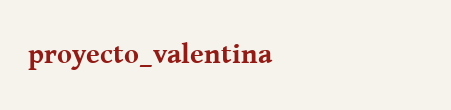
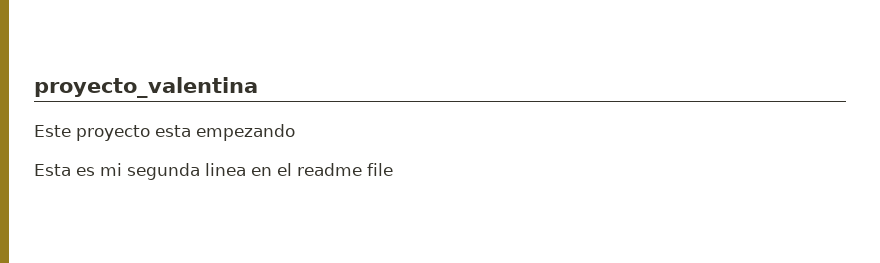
(273, 56) none -> [34,124,295,141] [34,163,393,180] // Este proyecto esta empezando // Esta es mi segunda linea en el readme file

